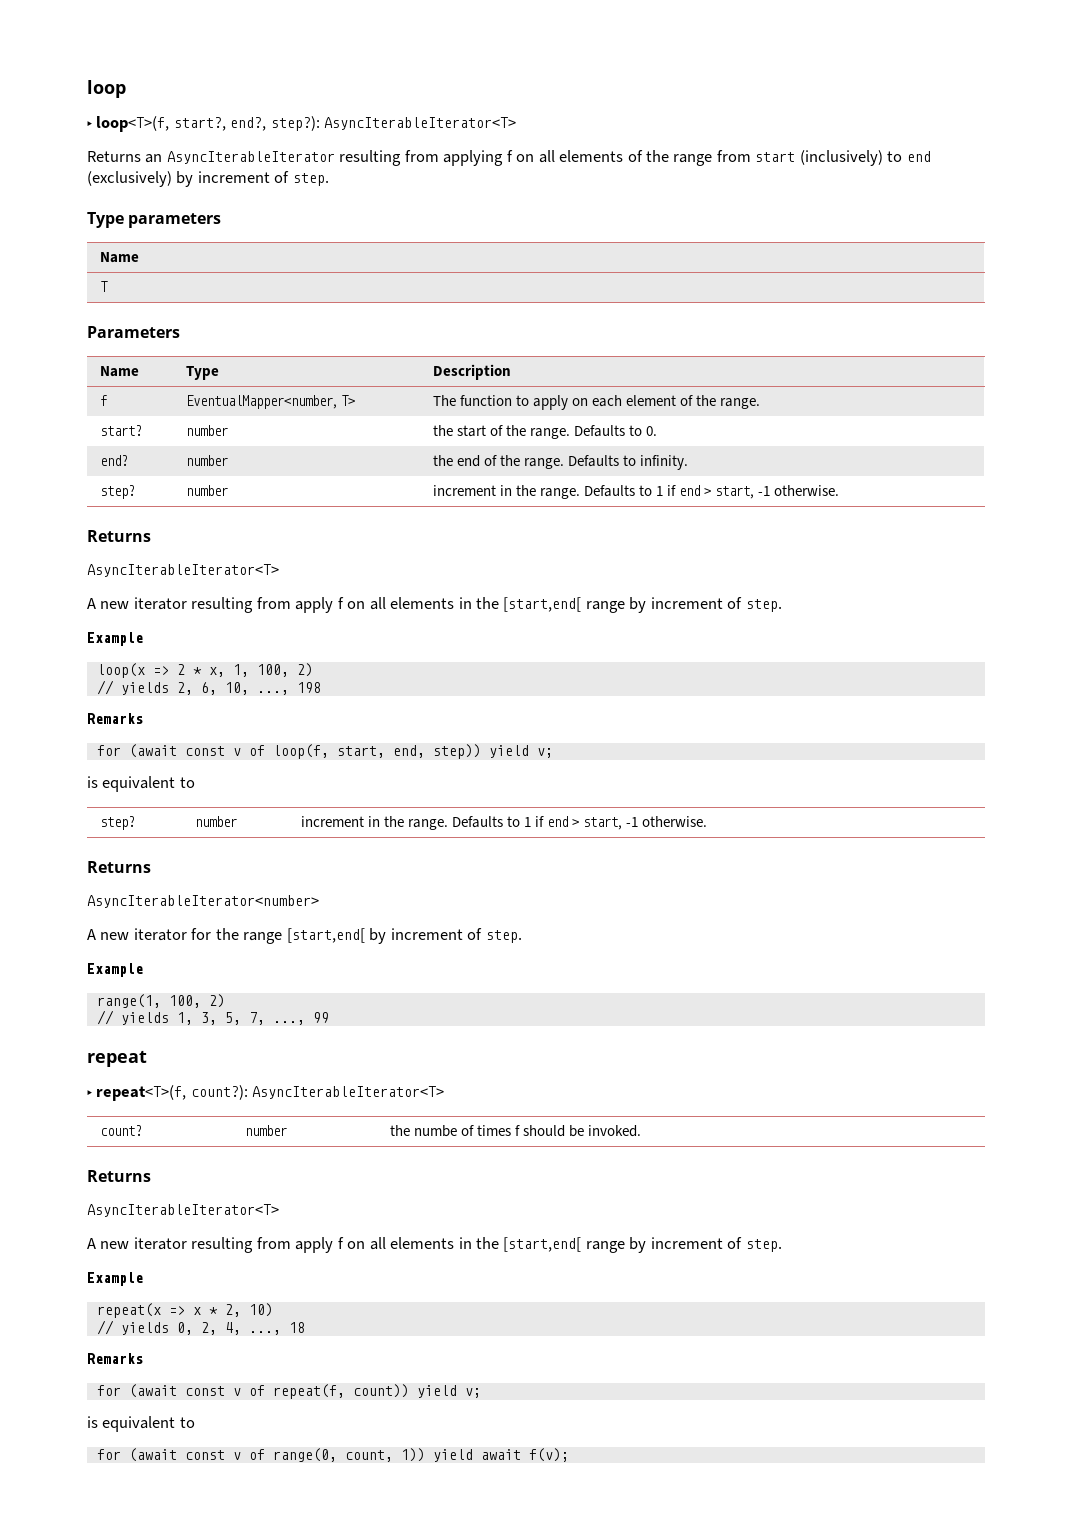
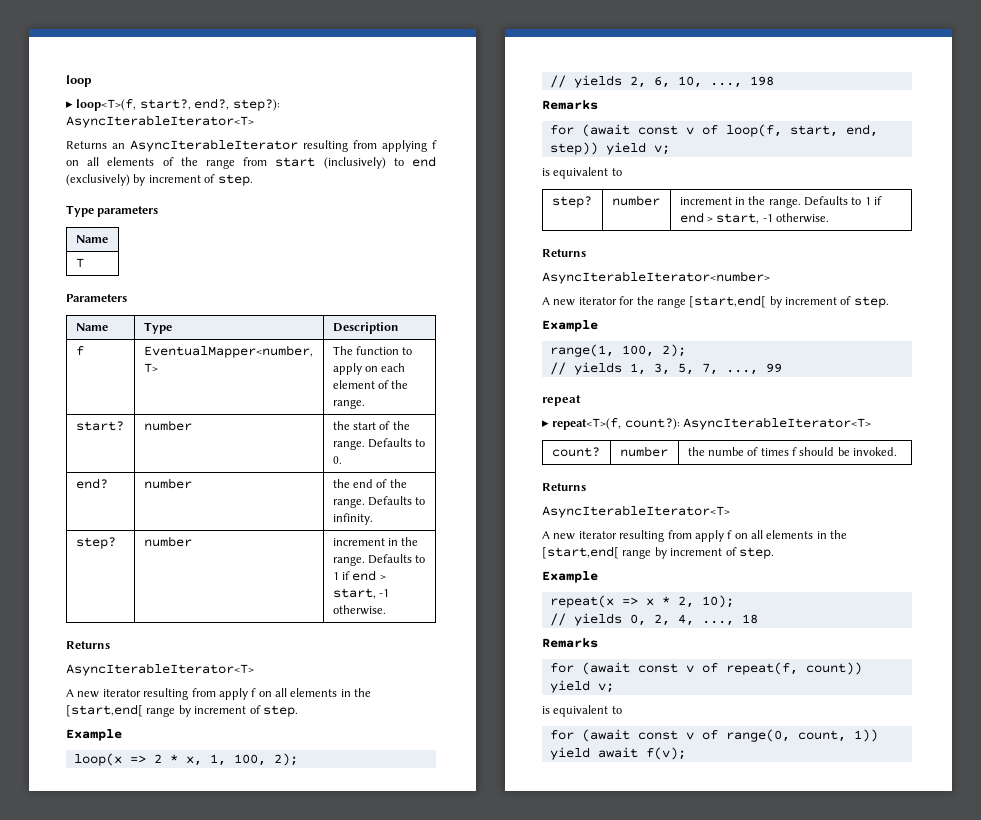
[296,663,313,677] 2) -> [273,753,298,766] 2);
[208,994,225,1008] 2) -> [661,344,686,357] 2);
[248,1303,273,1317] 10) -> [701,595,734,608] 10);

